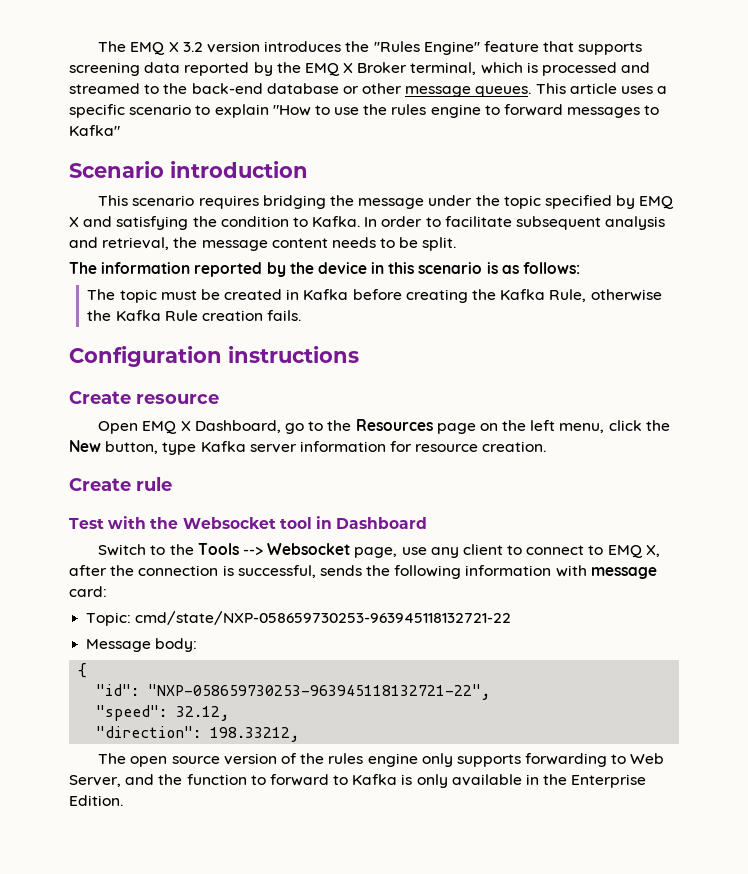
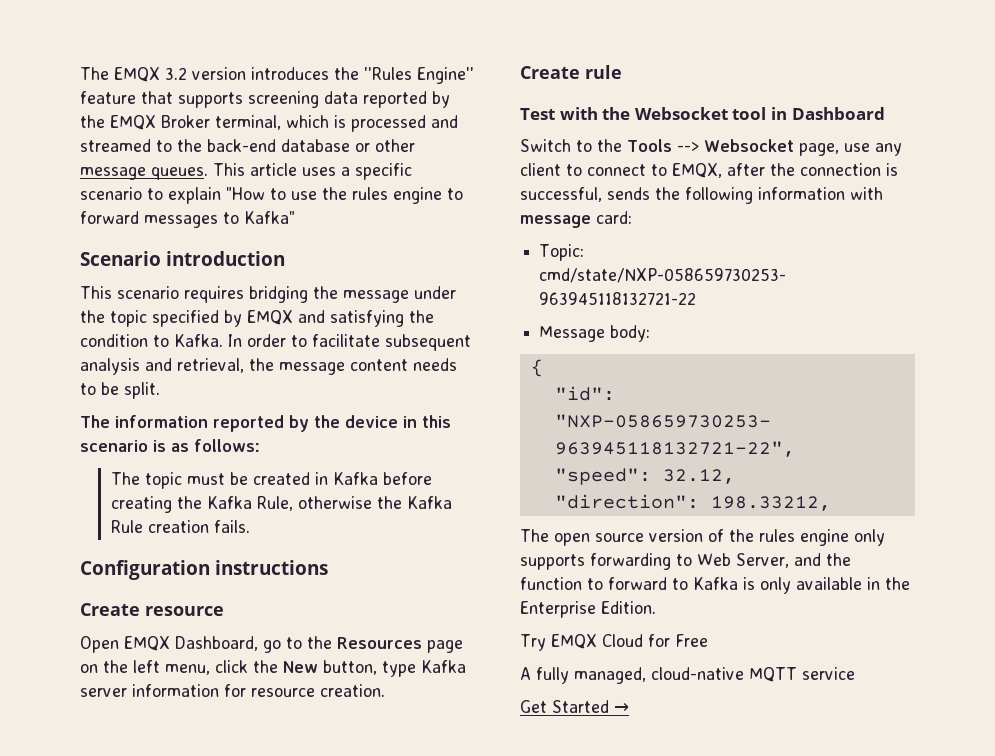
[98,41,179,55] The EMQ X -> [80,67,160,82] The EMQX
[304,63,354,76] EMQ X -> [110,115,156,130] EMQX
[639,196,675,209] [69,217,79,227] EMQ X -> [247,310,293,325] EMQX
[142,421,191,434] EMQ X -> [124,636,170,651] EMQX
[607,545,660,558] EMQ X, -> [672,163,722,178] EMQX,
(123, 800) none -> [520,634,708,651] [520,667,855,684] [520,700,629,713] // Try EMQX Cloud for Free // A fully managed, cloud-native MQTT service // Get Started →

